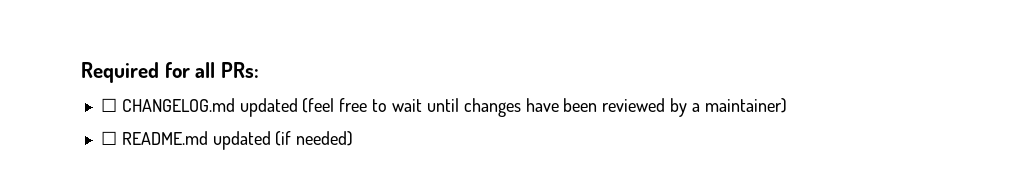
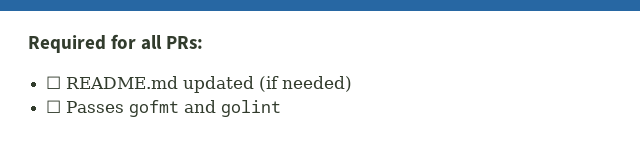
[100,98,787,117] // ☐ CHANGELOG.md updated (feel free to wait until changes have been reviewed by a maintainer) -> (204, 42) none
(354, 138) none -> [46,100,282,117] // ☐ Passes gofmt and golint

